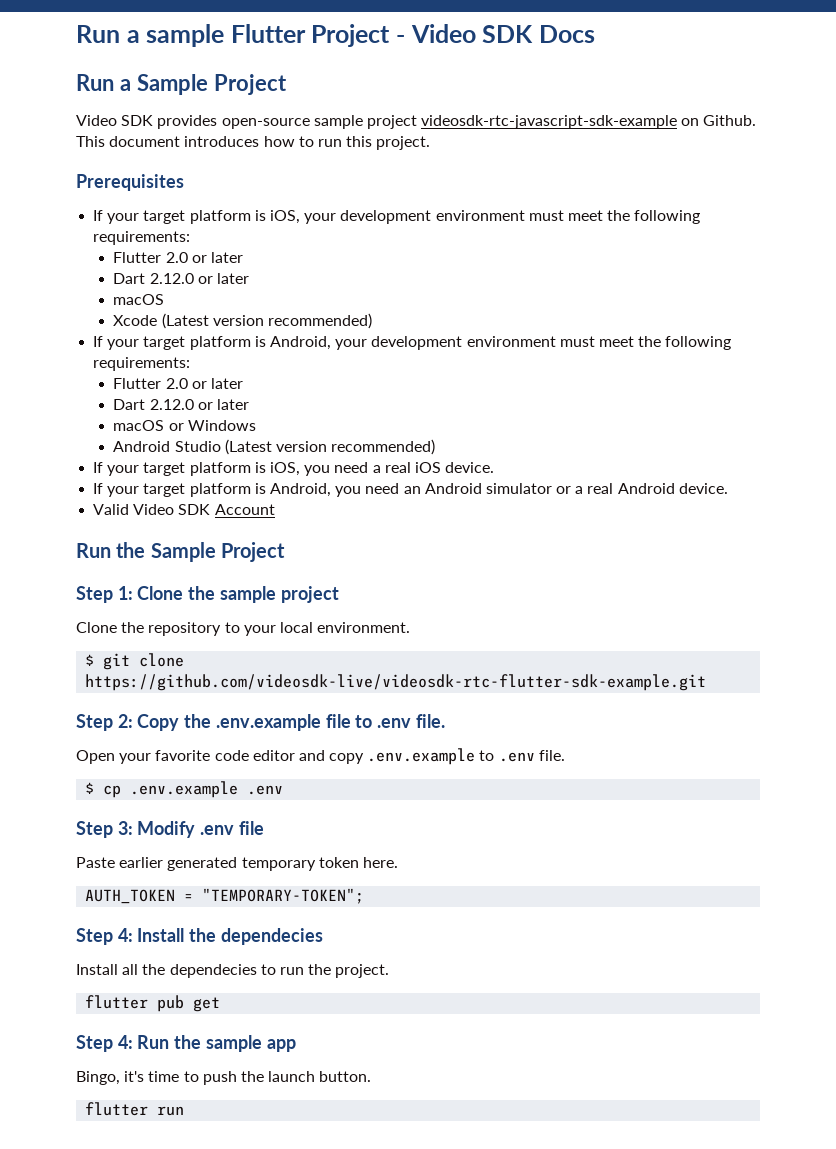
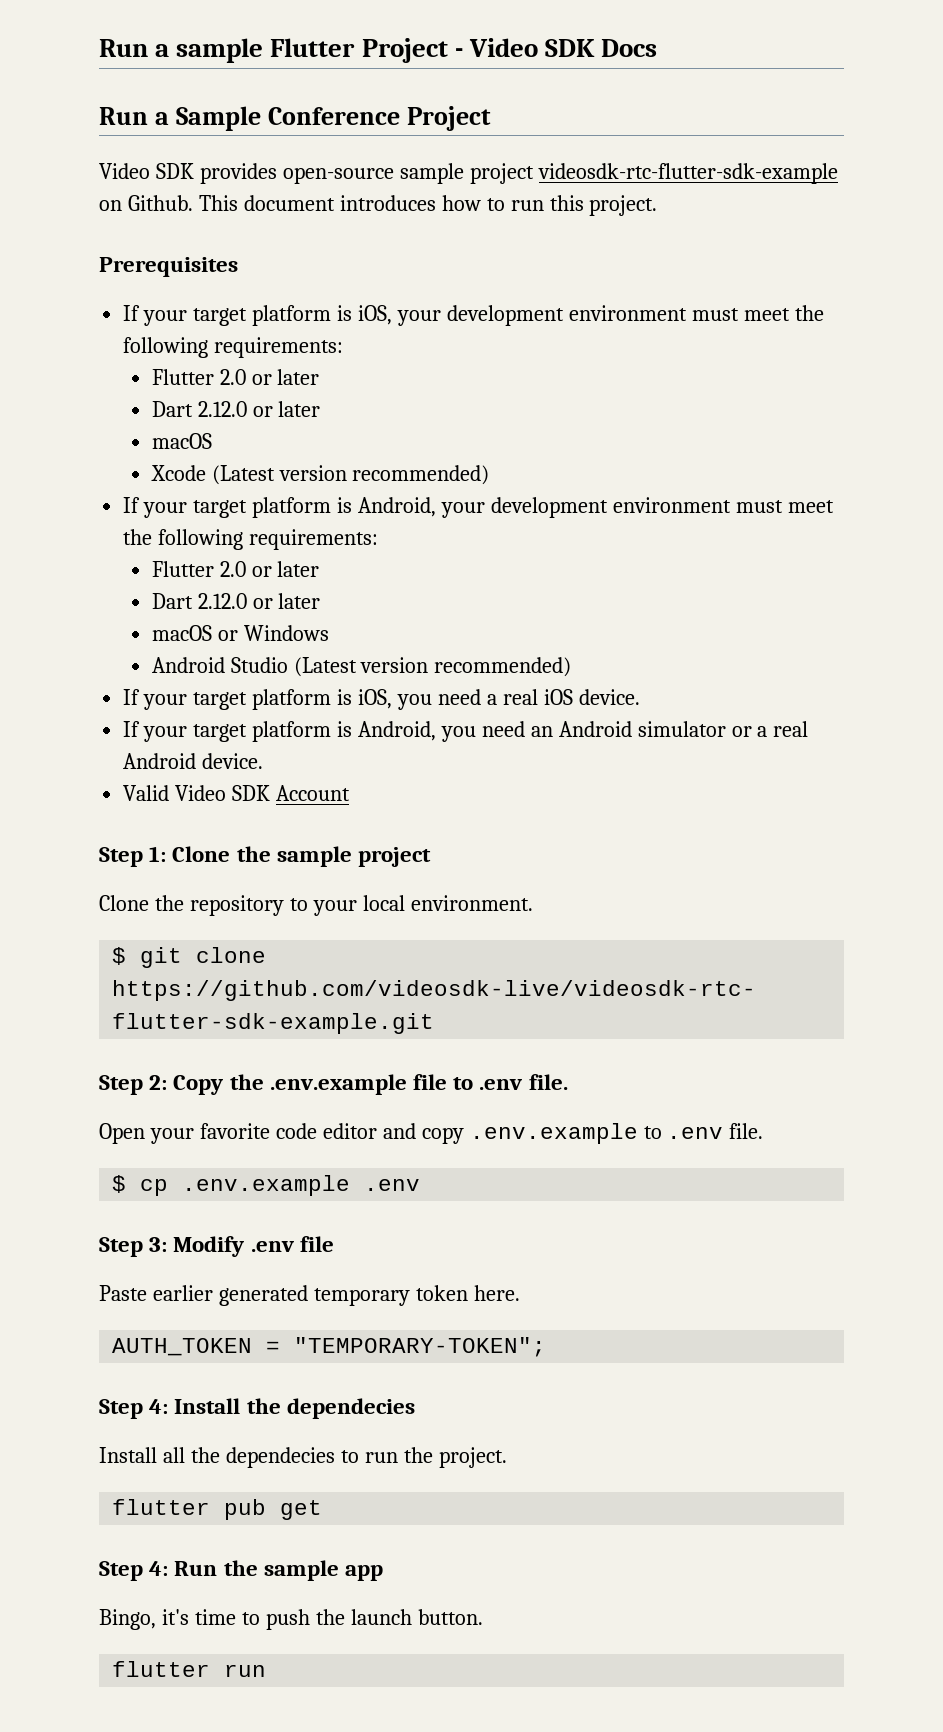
(208, 84) none -> [267,107,400,125] Conference
[421,115,678,129] videosdk-rtc-javascript-sdk-example -> [537,163,838,184] videosdk-rtc-flutter-sdk-example
[76,542,285,562] // Run the Sample Project -> (351, 793) none

